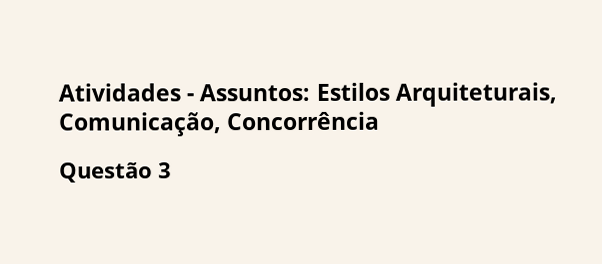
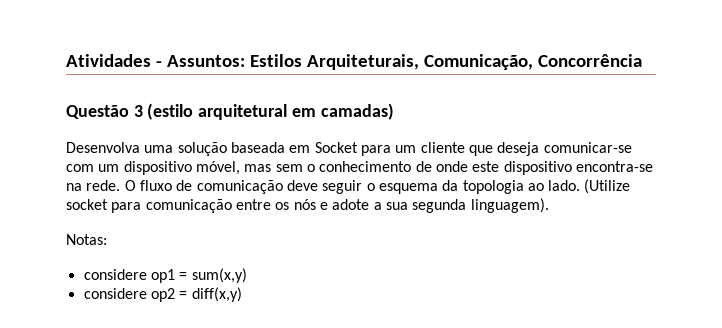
(172, 170) none -> [147,103,394,120] [66,142,632,156] [66,161,653,175] [66,179,631,194] [66,198,549,213] [66,234,107,245] [83,268,247,283] [83,287,242,302] (estilo arquitetural em camadas) // Desenvolva uma solução baseada em Socket para um cliente que deseja comunicar-se com um dispositivo móvel, mas sem o conhecimento de onde este dispositivo encontra-se na rede. O fluxo de comunicação deve seguir o esquema da topologia ao lado. (Utilize socket para comunicação entre os nós e adote a sua segunda linguagem). // Notas: // considere op1 = sum(x,y) // considere op2 = diff(x,y)

